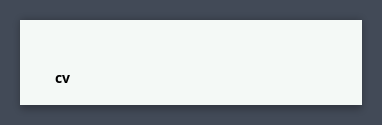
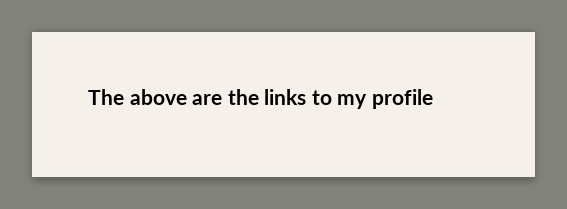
[55,75,70,83] cv -> [88,89,433,109] The above are the links to my profile

